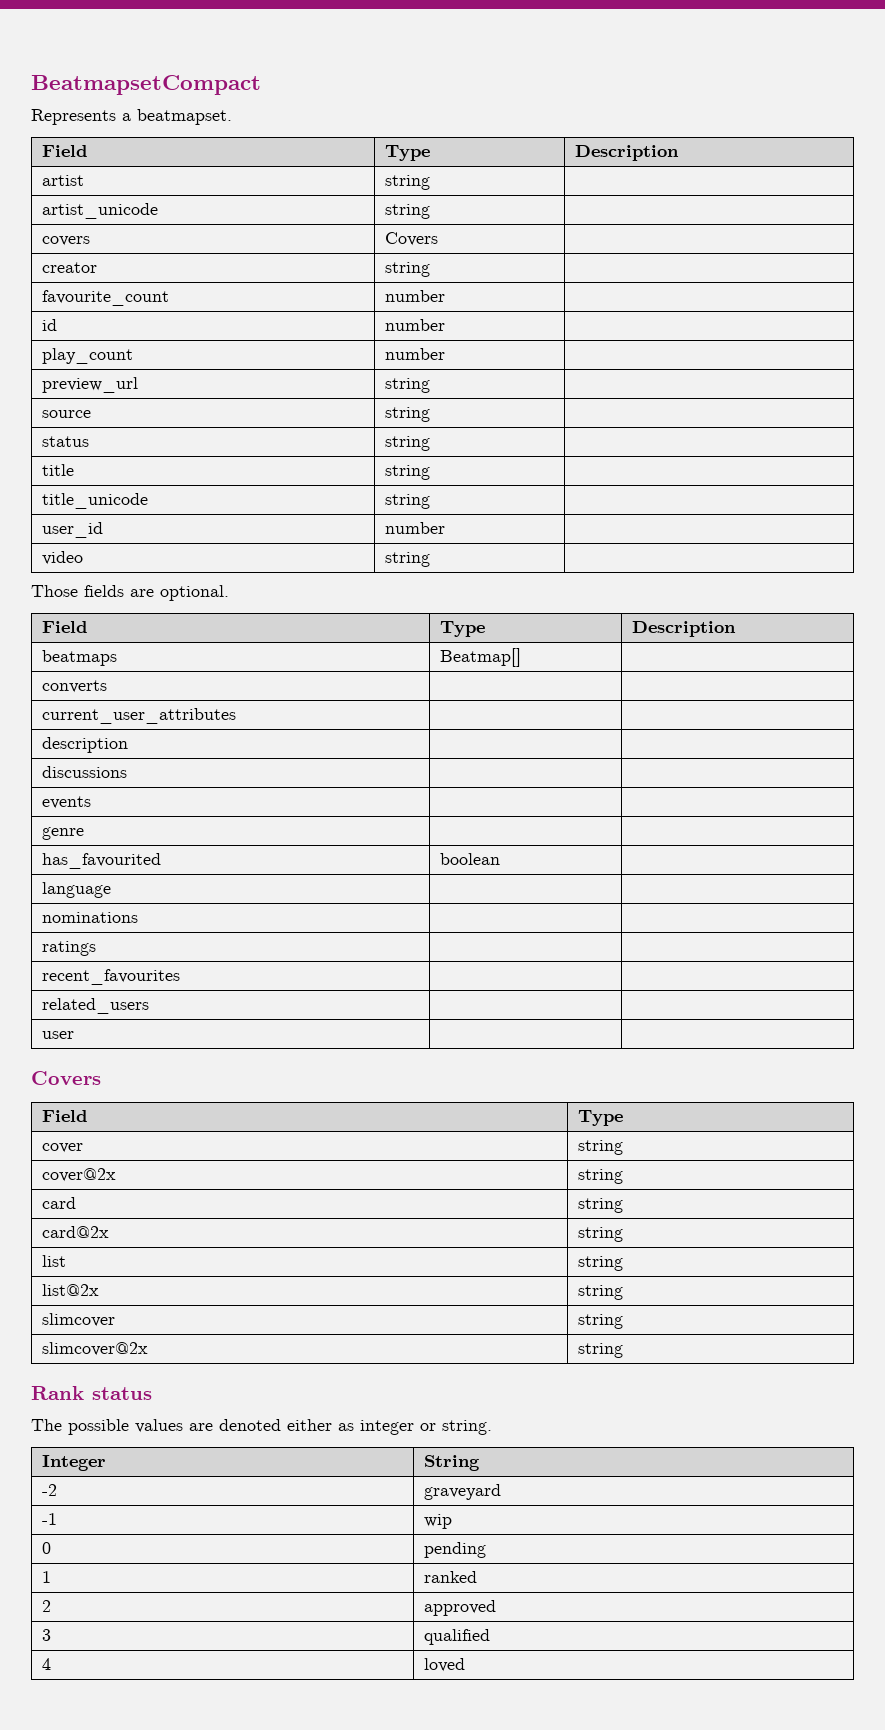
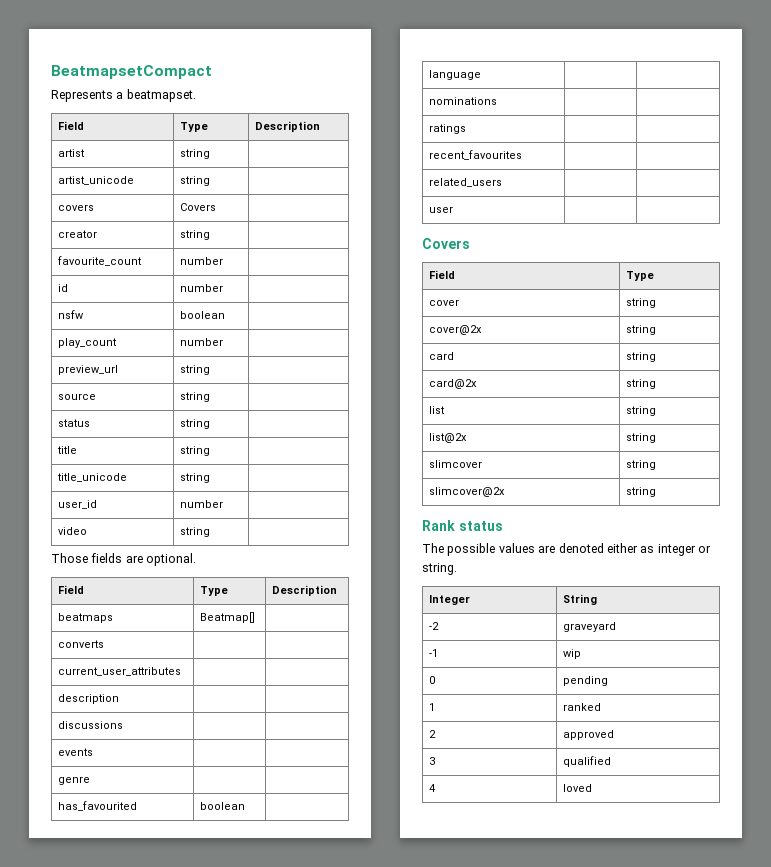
(446, 325) none -> [58,310,85,319] [180,311,226,319] // nsfw | boolean |

